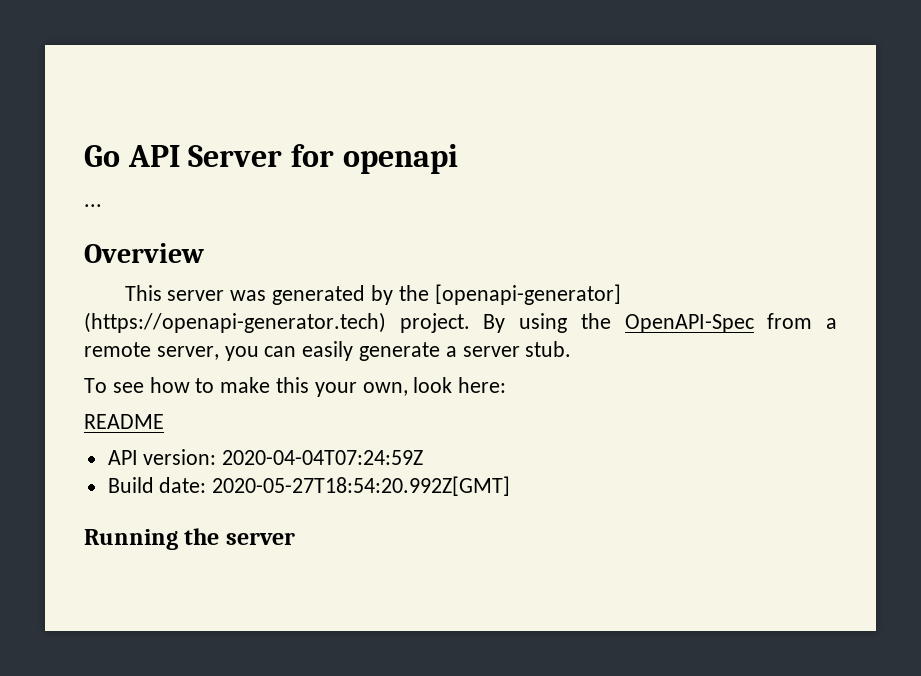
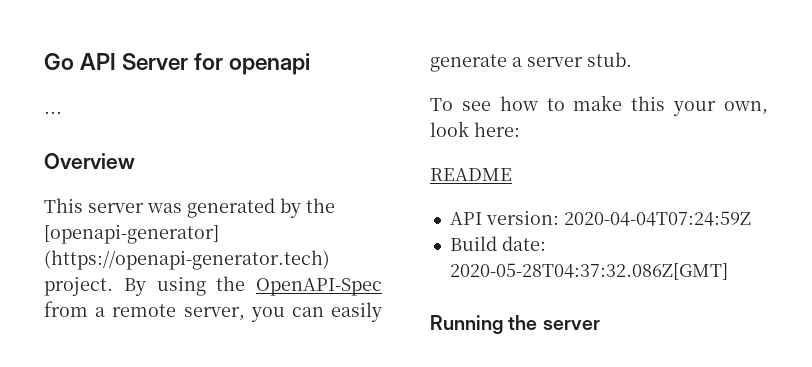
[212,476,511,496] 2020-05-27T18:54:20.992Z[GMT] -> [449,263,728,280] 2020-05-28T04:37:32.086Z[GMT]

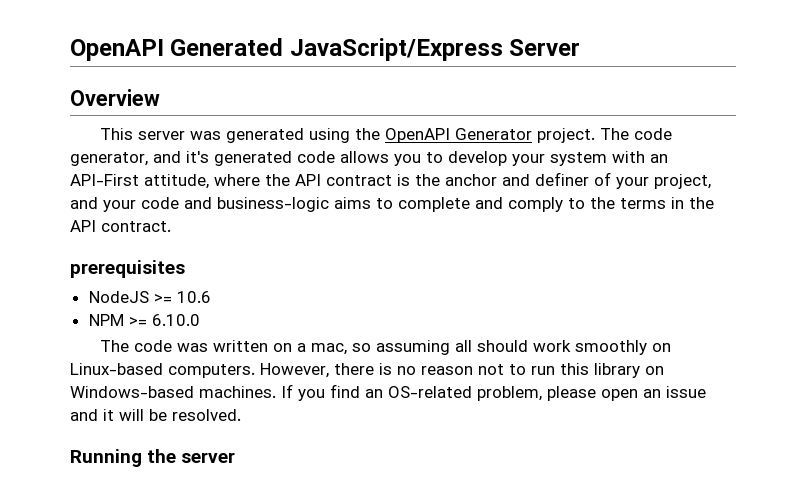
[44,53,311,75] [44,111,62,114] Go API Server for openapi // ... -> [70,38,581,61] OpenAPI Generated JavaScript/Express Server
[280,198,335,218] [44,224,219,244] [44,250,330,270] [44,276,382,296] [44,301,382,322] [430,52,632,72] [430,95,768,116] [430,121,520,137] [430,168,512,181] [449,210,751,226] [449,236,546,251] [449,263,728,280] by the [openapi-generator] (https://openapi-generator.tech) project. By using the OpenAPI-Spec from a remote server, you can easily generate a server stub. // To see how to make this your own, look here: // README // API version: 2020-04-04T07:24:59Z // Build date: 2020-05-28T04:37:32.086Z[GMT] -> [308,128,672,143] [70,151,668,166] [70,172,711,189] [70,197,714,212] [70,220,171,232] [70,260,185,278] [88,291,211,303] [88,314,200,326] [99,340,671,355] [70,363,664,378] [70,384,706,401] [70,409,241,421] using the OpenAPI Generator project. The code generator, and it's generated code allows you to develop your system with an API-First attitude, where the API contract is the anchor and definer of your project, and your code and business-logic aims to complete and comply to the terms in the API contract. // prerequisites // NodeJS >= 10.6 // NPM >= 6.10.0 // The code was written on a mac, so assuming all should work smoothly on Linux-based computers. However, there is no reason not to run this library on Windows-based machines. If you find an OS-related problem, please open an issue and it will be resolved.

